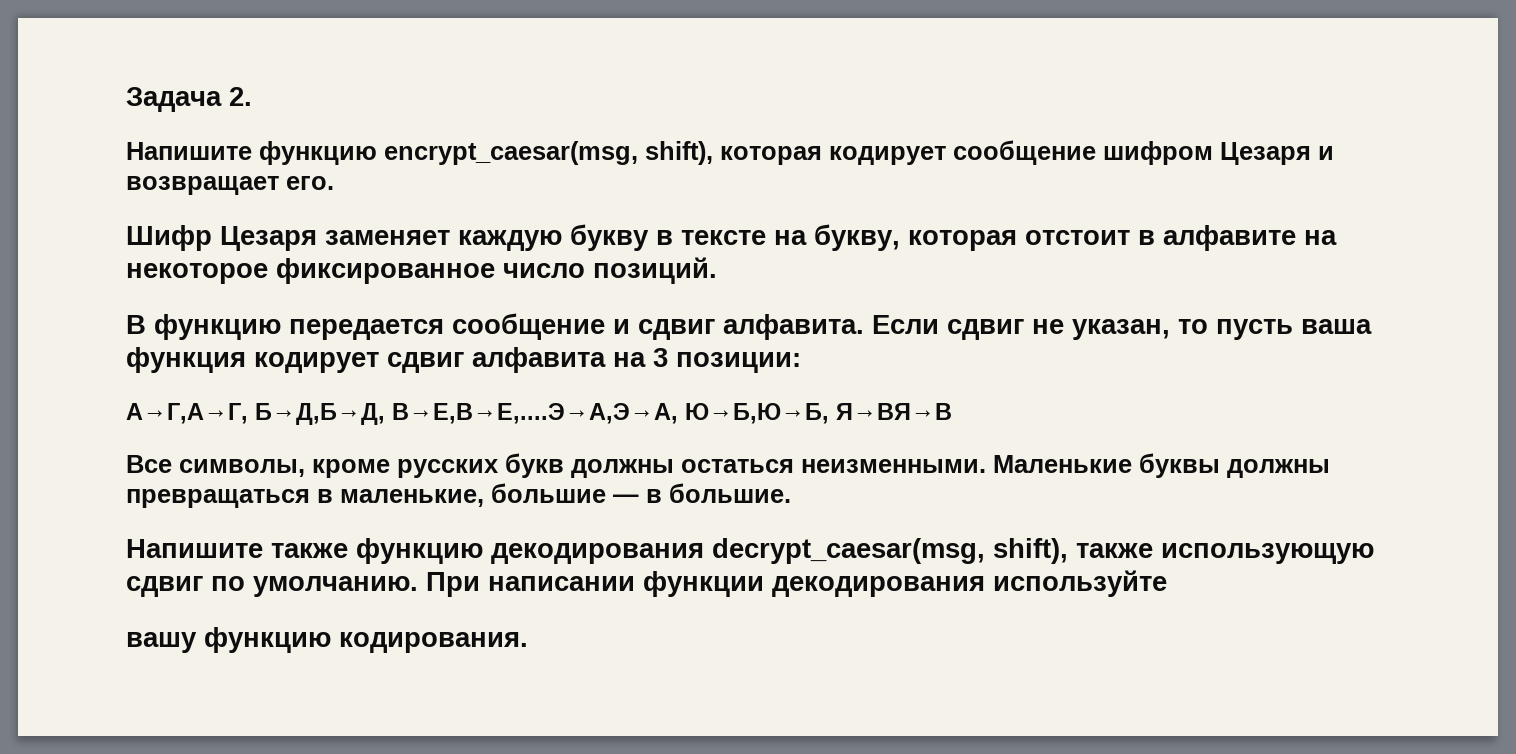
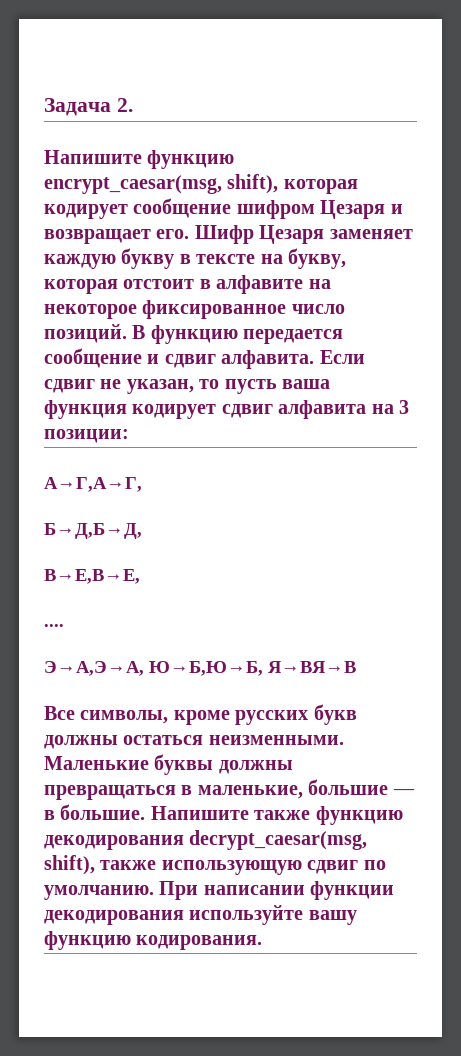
(334, 183) // -> (190, 234) none
(717, 270) // -> (127, 333) none
(248, 413) none -> (142, 484) //
[392,403,678,424] В→Е,В→Е,....Э→А,Э→А, -> [44,569,140,584] [44,624,64,627] [44,661,144,676] // В→Е,В→Е, // .... // Э→А,Э→А,
(791, 493) // -> (146, 812) none
(1167, 583) // -> (304, 915) none

